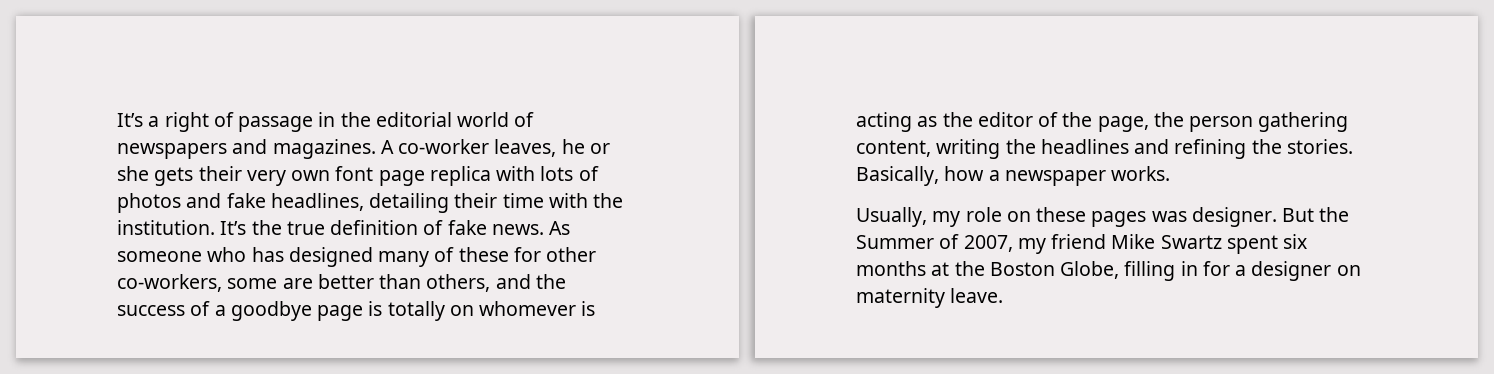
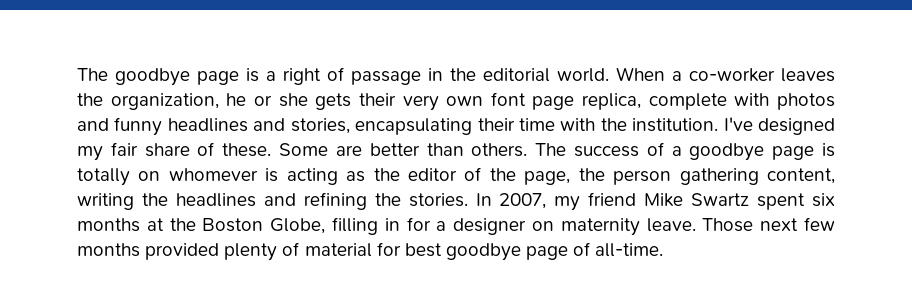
[117,113,143,127] It’s -> [77,68,259,86] The goodbye page is
[457,112,535,127] [117,139,557,159] world of newspapers and magazines. A co-worker leaves, -> [557,67,835,82] [77,93,219,110] world. When a co-worker leaves the organization,
[429,166,599,186] [117,193,450,213] replica with lots of photos and fake headlines, detailing -> [582,93,835,110] [77,117,473,136] replica, complete with photos and funny headlines and stories, encapsulating
[220,220,571,235] [117,247,597,267] [117,274,566,292] It’s the true definition of fake news. As someone who has designed many of these for other co-workers, some are better than others, and the -> [723,117,835,135] [77,142,567,161] I've designed my fair share of these. Some are better than others. The
[856,166,1171,186] [856,207,1350,227] [856,234,960,249] Basically, how a newspaper works. // Usually, my role on these pages was designer. But the Summer of -> [475,193,492,206] In
(1004, 295) none -> [702,217,835,232] [77,242,664,261] Those next few months provided plenty of material for best goodbye page of all-time.

